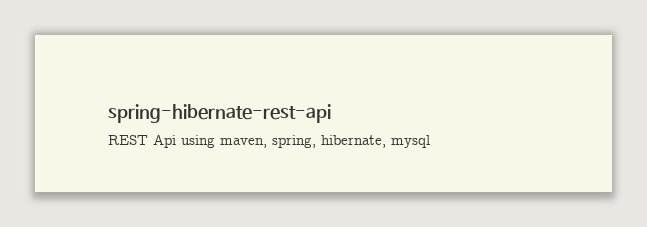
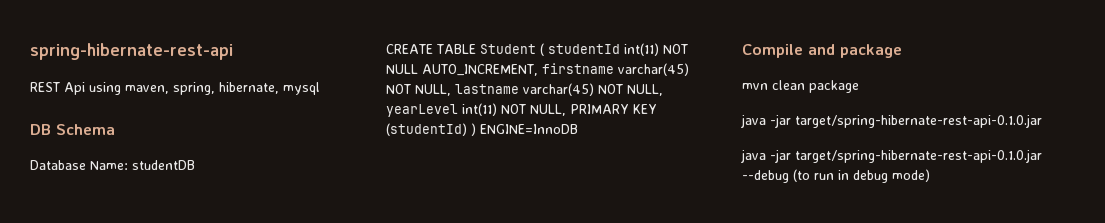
(430, 141) none -> [30,124,115,135] [30,160,195,170] [386,43,688,56] [386,63,689,76] [386,83,663,96] [386,103,657,117] [386,123,578,136] [742,44,902,58] [742,80,859,93] [741,114,1042,128] [741,149,1042,163] [742,169,930,183] // DB Schema // Database Name: studentDB // CREATE TABLE Student ( studentId int(11) NOT NULL AUTO_INCREMENT, firstname varchar(45) NOT NULL, lastname varchar(45) NOT NULL, yearLevel int(11) NOT NULL, PRIMARY KEY (studentId) ) ENGINE=InnoDB // Compile and package // mvn clean package // java -jar target/spring-hibernate-rest-api-0.1.0.jar // java -jar target/spring-hibernate-rest-api-0.1.0.jar --debug (to run in debug mode)

